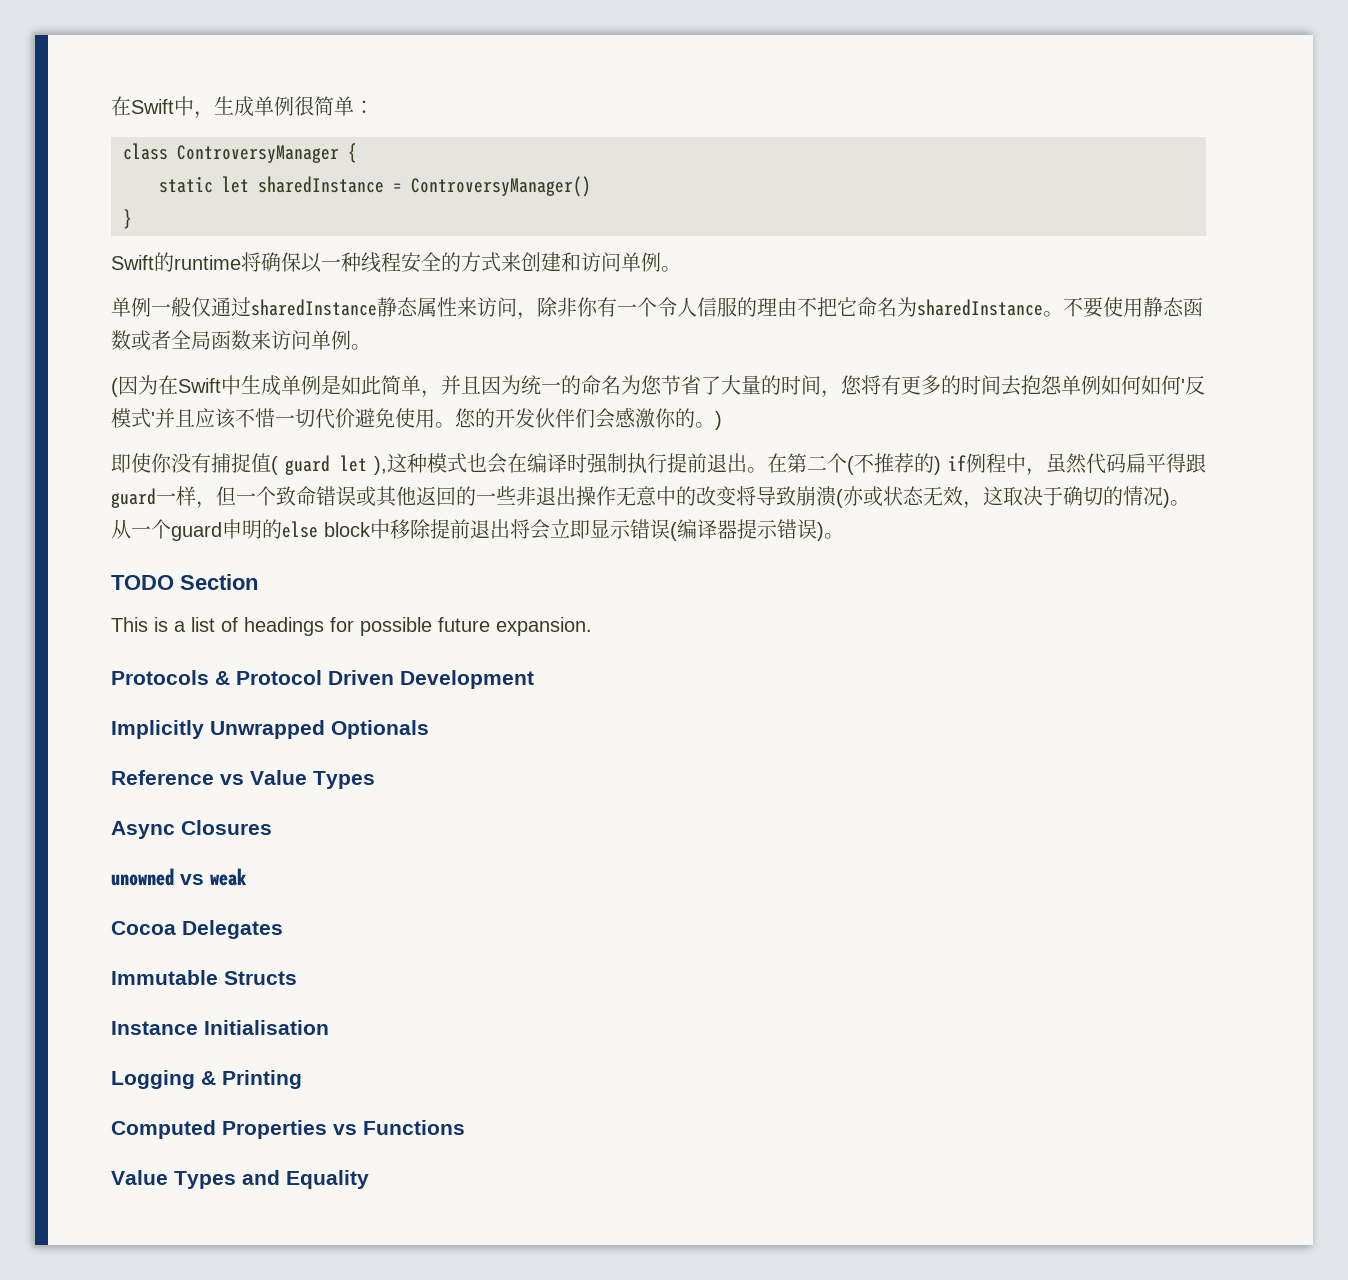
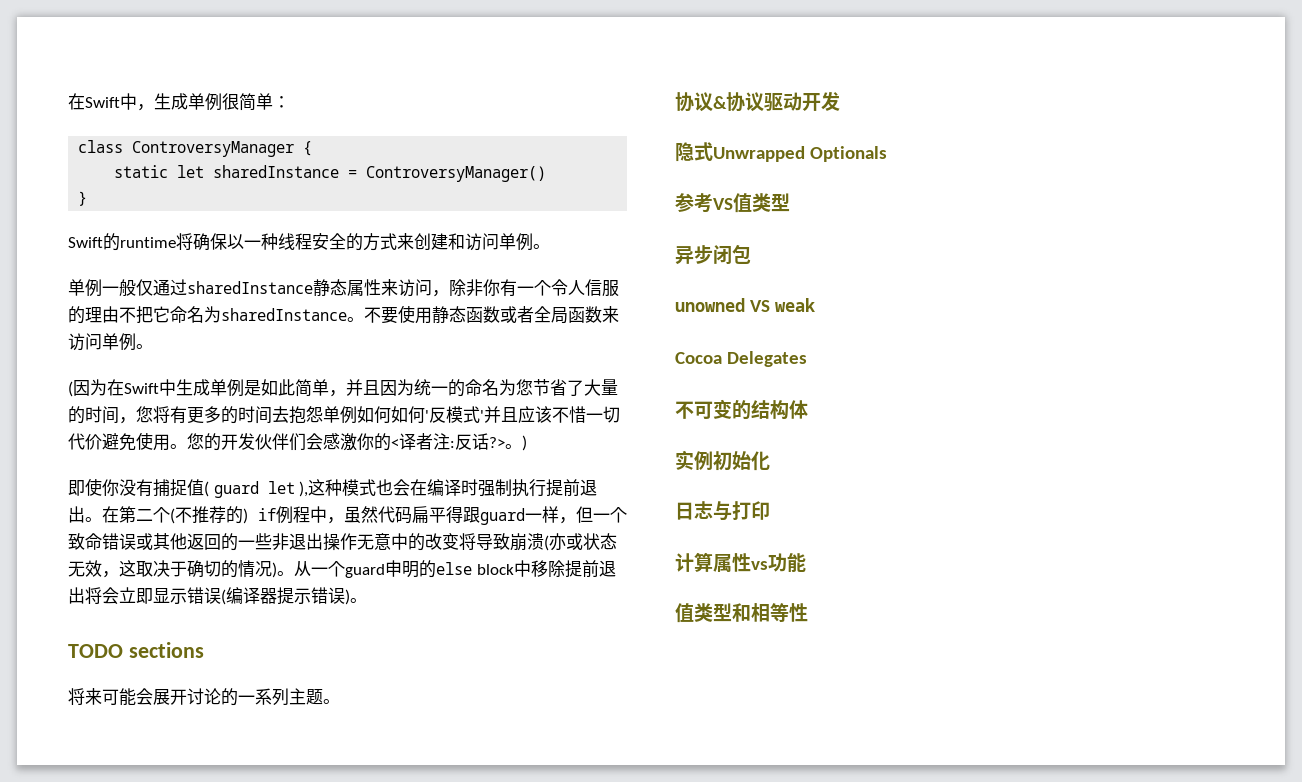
(695, 418) none -> [391,433,505,450] <译者注:反话?>
[180,574,258,590] [111,617,592,636] [111,670,534,689] [111,720,429,739] [111,770,375,789] [111,820,272,839] Section // This is a list of headings for possible future expansion. // Protocols & Protocol Driven Development // Implicitly Unwrapped Optionals // Reference vs Value Types // Async Closures -> [128,642,204,658] [68,688,340,706] [675,91,840,112] [675,142,888,162] [675,193,790,213] [675,244,751,265] sections // 将来可能会展开讨论的一系列主题。 // 协议&协议驱动开发 // 隐式Unwrapped Optionals // 参考VS值类型 // 异步闭包
[180,874,204,885] vs -> [750,300,771,312] VS
[111,970,297,985] [111,1020,329,1035] [111,1070,302,1089] [111,1120,465,1139] [111,1170,369,1189] Immutable Structs // Instance Initialisation // Logging & Printing // Computed Properties vs Functions // Value Types and Equality -> [675,399,808,420] [675,450,770,471] [675,501,770,521] [675,552,806,572] [675,603,808,623] 不可变的结构体 // 实例初始化 // 日志与打印 // 计算属性vs功能 // 值类型和相等性

